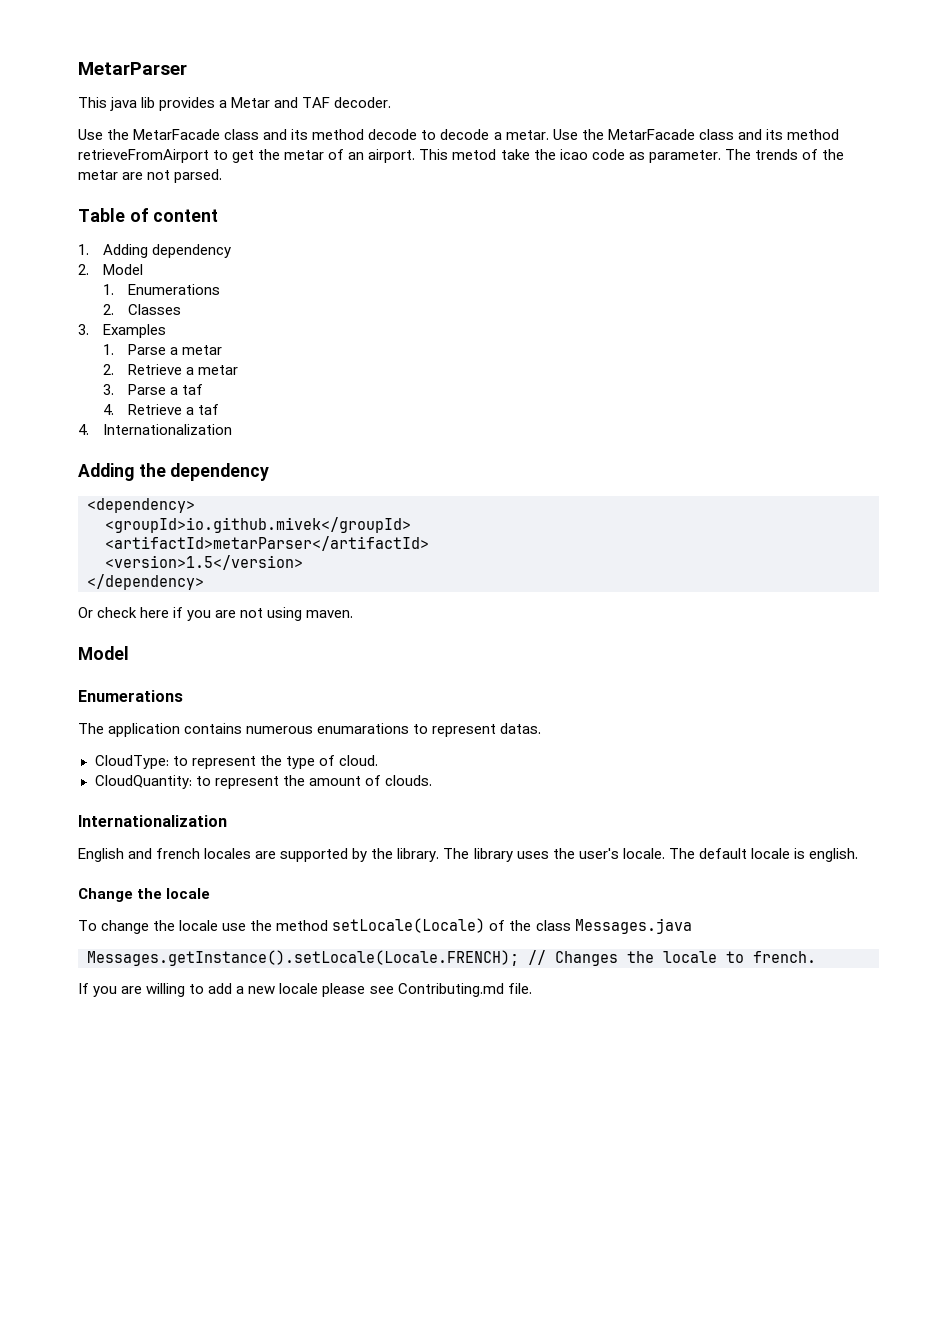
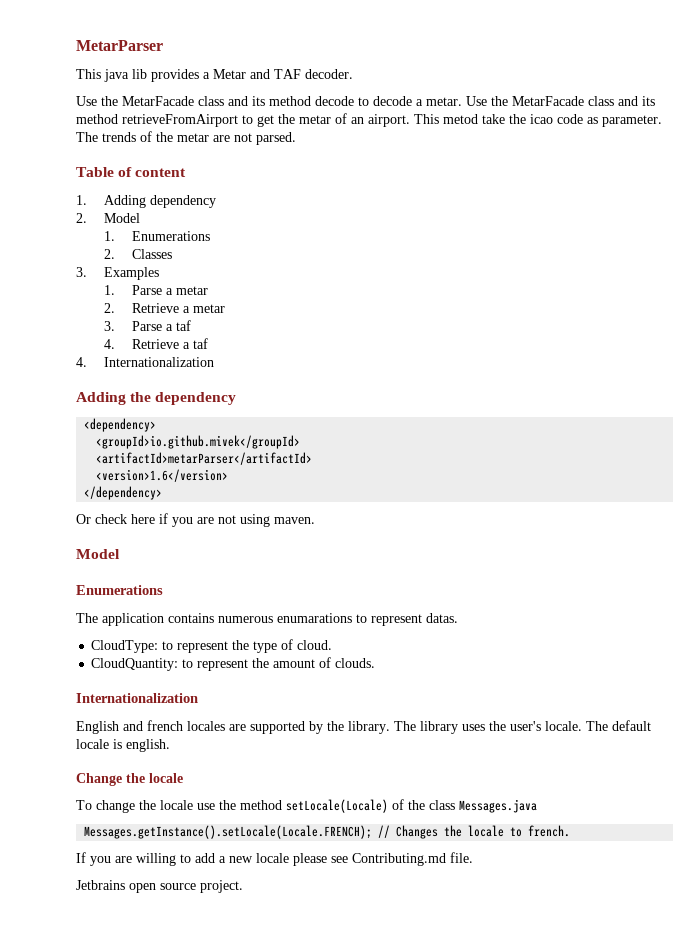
[105,555,303,570] <version>1.5</version> -> [96,469,229,482] <version>1.6</version>
(532, 988) none -> [76,880,243,893] // Jetbrains open source project.

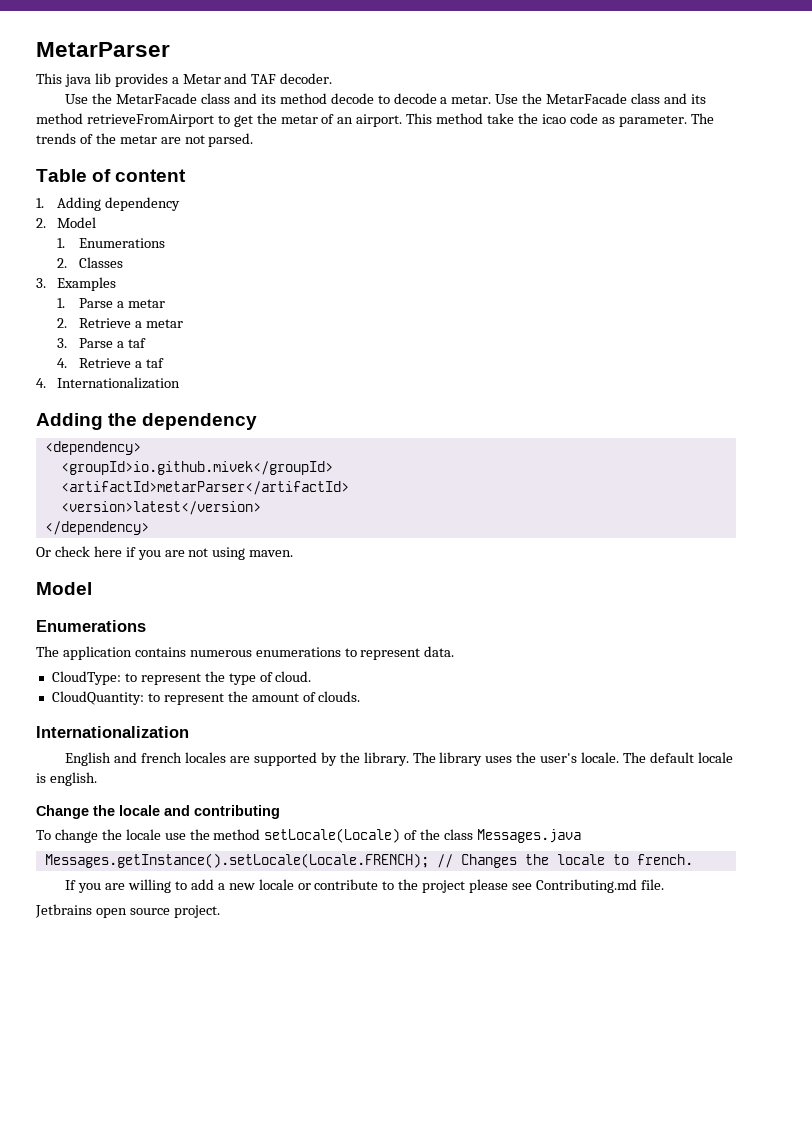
[443,114,478,124] metod -> [436,113,484,124] method
[96,469,229,482] <version>1.6</version> -> [60,501,261,515] <version>latest</version>
[277,613,458,626] enumarations to represent datas. -> [255,646,455,660] enumerations to represent data.
(183, 778) none -> [164,805,280,819] and contributing
(289, 858) none -> [297,879,466,893] or contribute to the project

